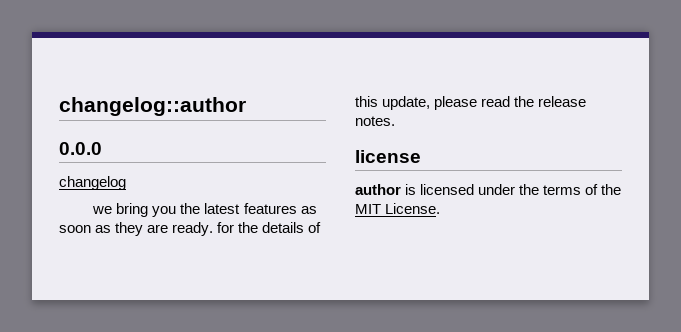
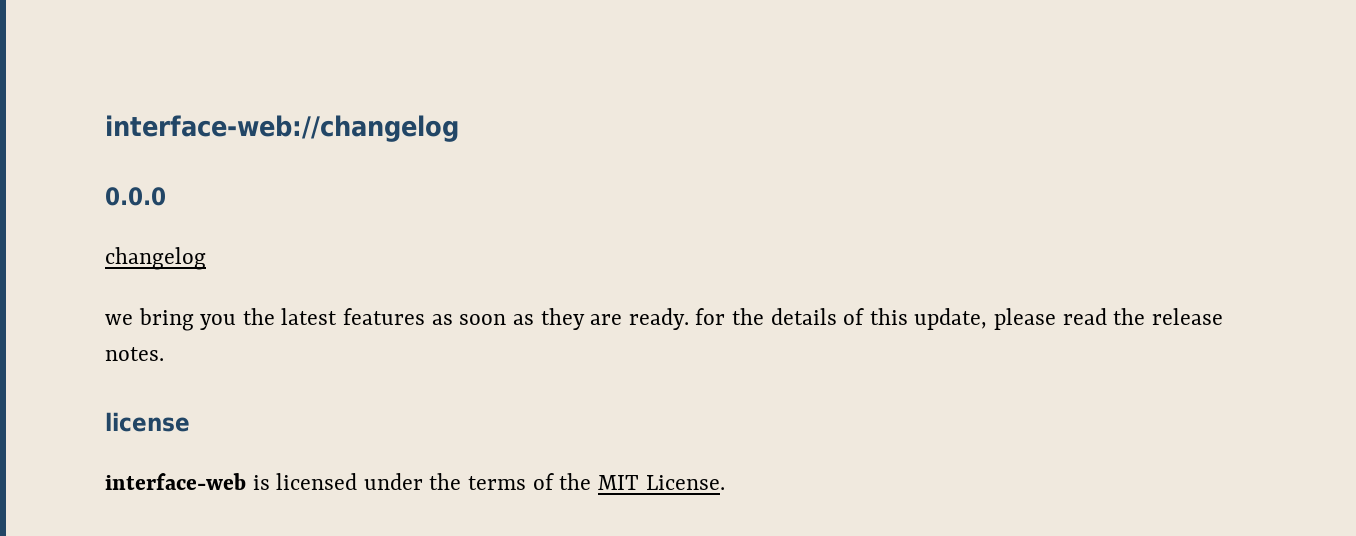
[59,97,246,116] changelog::author -> [105,115,459,142] interface-web://changelog
[355,184,401,195] author -> [105,473,246,490] interface-web

